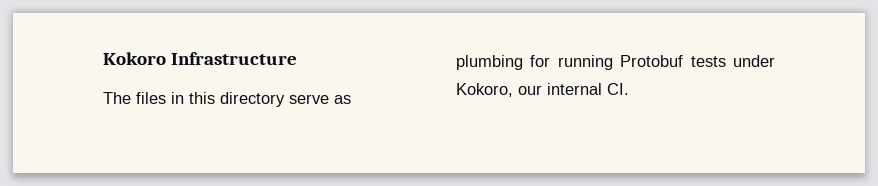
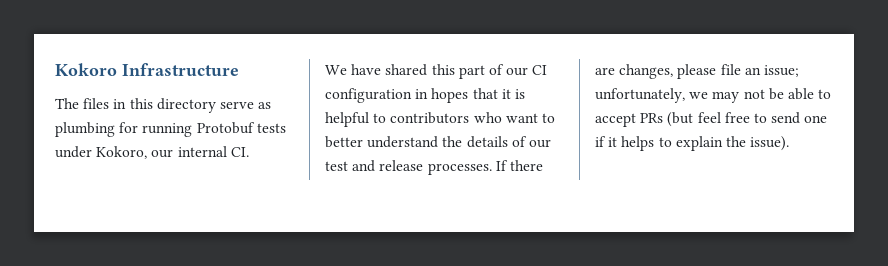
(629, 89) none -> [325,64,548,79] [325,88,525,103] [325,112,555,127] [325,136,551,148] [325,160,543,175] [595,64,799,79] [595,88,832,103] [595,112,828,127] [595,136,790,151] // We have shared this part of our CI configuration in hopes that it is helpful to contributors who want to better understand the details of our test and release processes. If there are changes, please file an issue; unfortunately, we may not be able to accept PRs (but feel free to send one if it helps to explain the issue).

